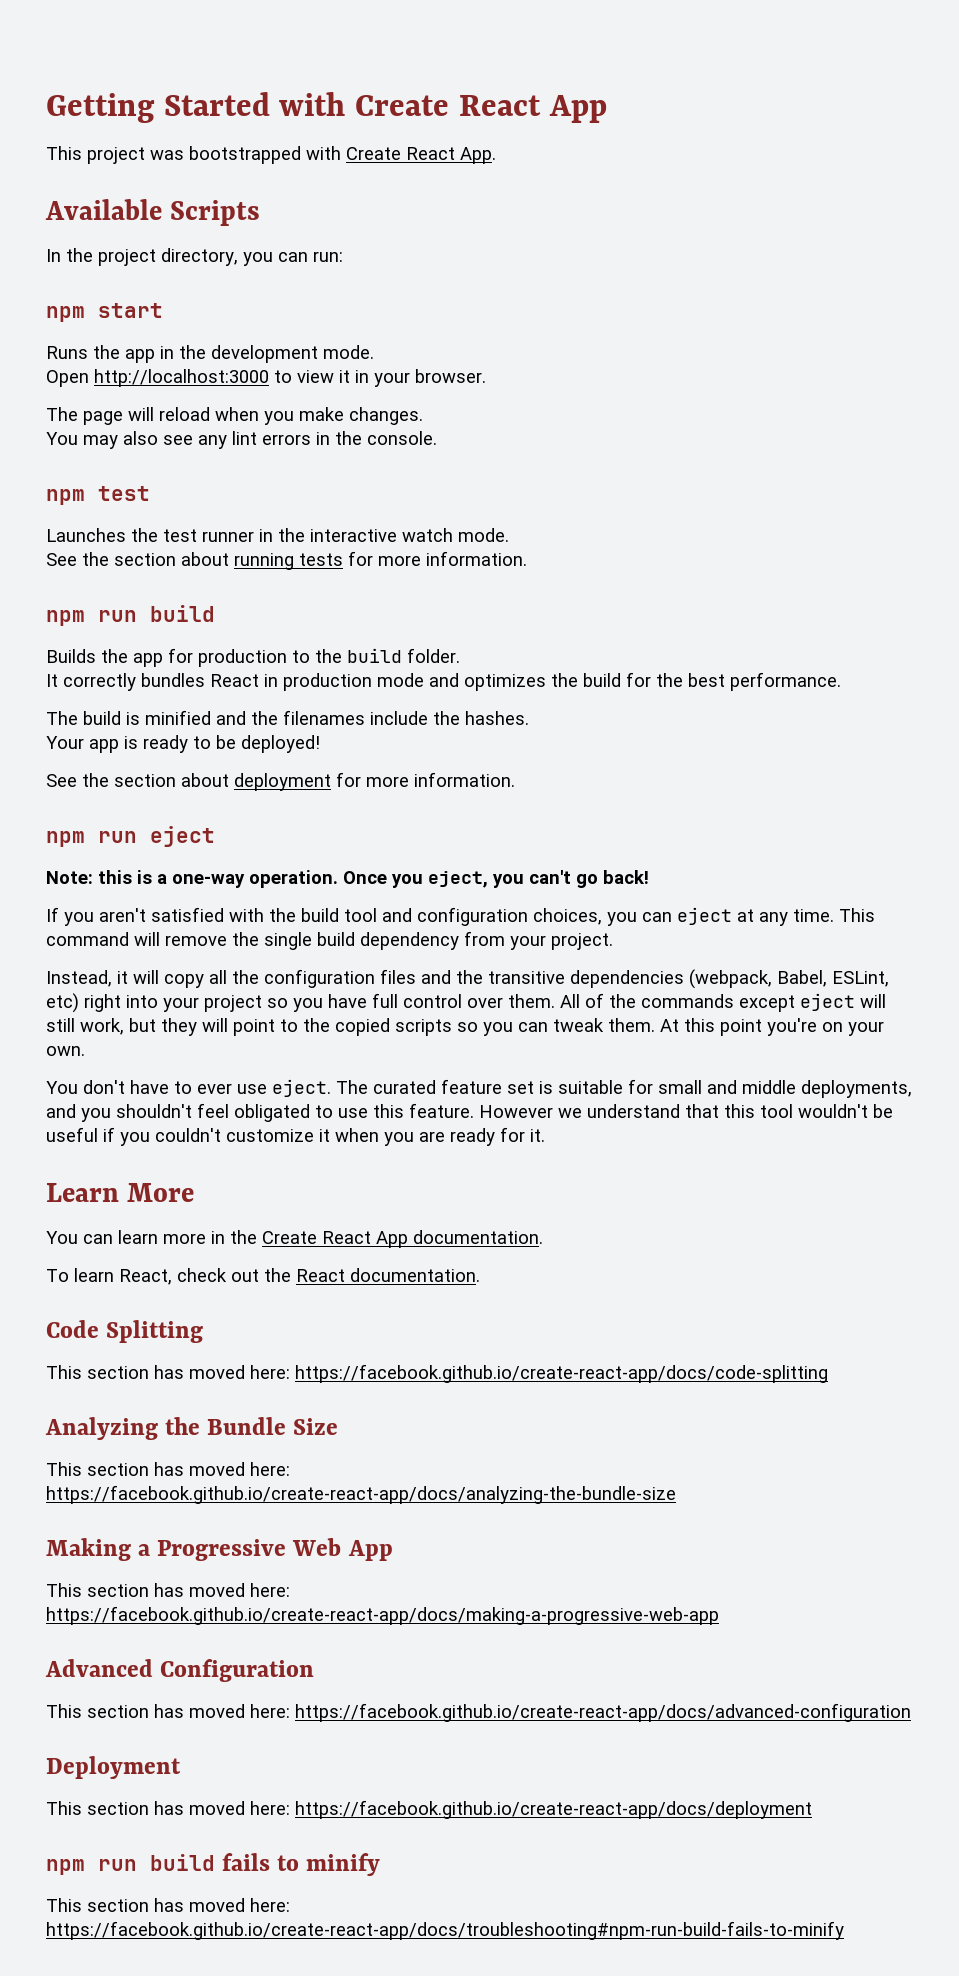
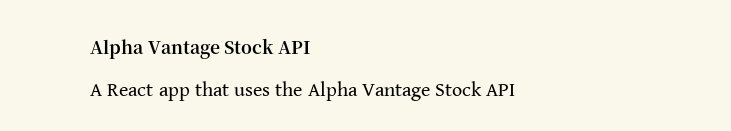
[46,92,607,123] [46,146,496,164] [45,199,261,226] [46,248,343,266] [46,303,163,322] [46,345,374,363] [46,369,486,387] [46,407,423,425] [46,431,437,449] [46,486,150,505] [46,528,509,542] [46,551,527,570] [46,605,215,626] [46,648,460,667] [46,672,841,691] [46,710,529,725] [46,735,320,753] [46,772,515,791] [46,826,215,847] [46,870,649,888] [46,907,875,926] [46,931,613,950] [46,969,889,989] [46,993,886,1013] [46,1018,884,1036] [46,1046,85,1056] [46,1079,912,1098] [46,1103,893,1122] [46,1127,545,1146] [46,1183,195,1202] [46,1230,543,1248] [46,1268,480,1285] [46,1320,204,1343] [46,1364,828,1383] [45,1417,339,1440] [46,1462,290,1476] [46,1485,676,1504] [46,1538,393,1561] [46,1583,290,1597] [46,1606,719,1625] [45,1659,315,1682] [46,1703,911,1722] [46,1756,181,1779] [46,1800,812,1819] [46,1853,381,1876] [46,1898,290,1912] [46,1921,844,1940] Getting Started with Create React App // This project was bootstrapped with Create React App. // Available Scripts // In the project directory, you can run: // npm start // Runs the app in the development mode. // Open http://localhost:3000 to view it in your browser. // The page will reload when you make changes. // You may also see any lint errors in the console. // npm test // Launches the test runner in the interactive watch mode. // See the section about running tests for more information. // npm run build // Builds the app for production to the build folder. // It correctly bundles React in production mode and optimizes the build for the best performance. // The build is minified and the filenames include the hashes. // Your app is ready to be deployed! // See the section about deployment for more information. // npm run eject // Note: this is a one-way operation. Once you eject, you can't go back! // If you aren't satisfied with the build tool and configuration choices, you can eject at any time. This command will remove the single build dependency from your project. // Instead, it will copy all the configuration files and the transitive dependencies (webpack, Babel, ESLint, etc) right into your project so you have full control over them. All of the commands except eject will still work, but they will point to the copied scripts so you can tweak them. At this point you're on your own. // You don't have to ever use eject. The curated feature set is suitable for small and middle deployments, and you shouldn't feel obligated to use this feature. However we understand that this tool wouldn't be useful if you couldn't customize it when you are ready for it. // Learn More // You can learn more in the Create React App documentation. // To learn React, check out the React documentation. // Code Splitting // This section has moved here: https://facebook.github.io/create-react-app/docs/code-splitting // Analyzing the Bundle Size // This section has moved here: https://facebook.github.io/create-react-app/docs/analyzing-the-bundle-size // Making a Progressive Web App // This section has moved here: https://facebook.github.io/create-react-app/docs/making-a-progressive-web-app // Advanced Configuration // This section has moved here: https://facebook.github.io/create-react-app/docs/advanced-configuration // Deployment // This section has moved here: https://facebook.github.io/create-react-app/docs/deployment // npm run build fails to minify // This section has moved here: https://facebook.github.io/create-react-app/docs/troubleshooting#npm-run-build-fails-to-minify -> [90,38,311,59] [90,81,516,101] Alpha Vantage Stock API // A React app that uses the Alpha Vantage Stock API

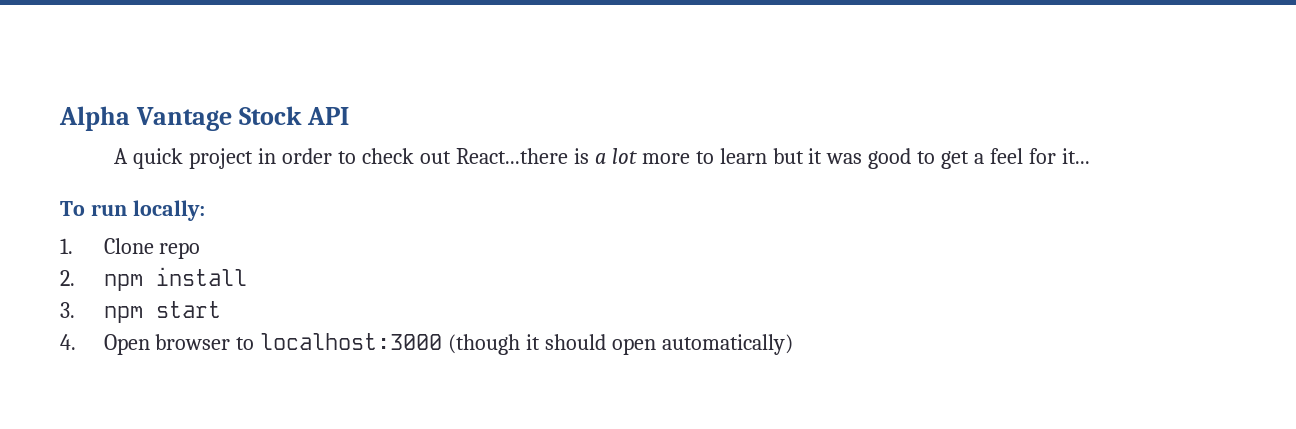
[107,81,516,101] React app that uses the Alpha Vantage Stock API -> [133,148,1091,169] [60,200,205,221] [60,238,201,259] [60,267,247,291] [60,301,221,323] [60,333,794,355] quick project in order to check out React...there is a lot more to learn but it was good to get a feel for it... // To run locally: // 1. Clone repo // 2. npm install // 3. npm start // 4. Open browser to localhost:3000 (though it should open automatically)

